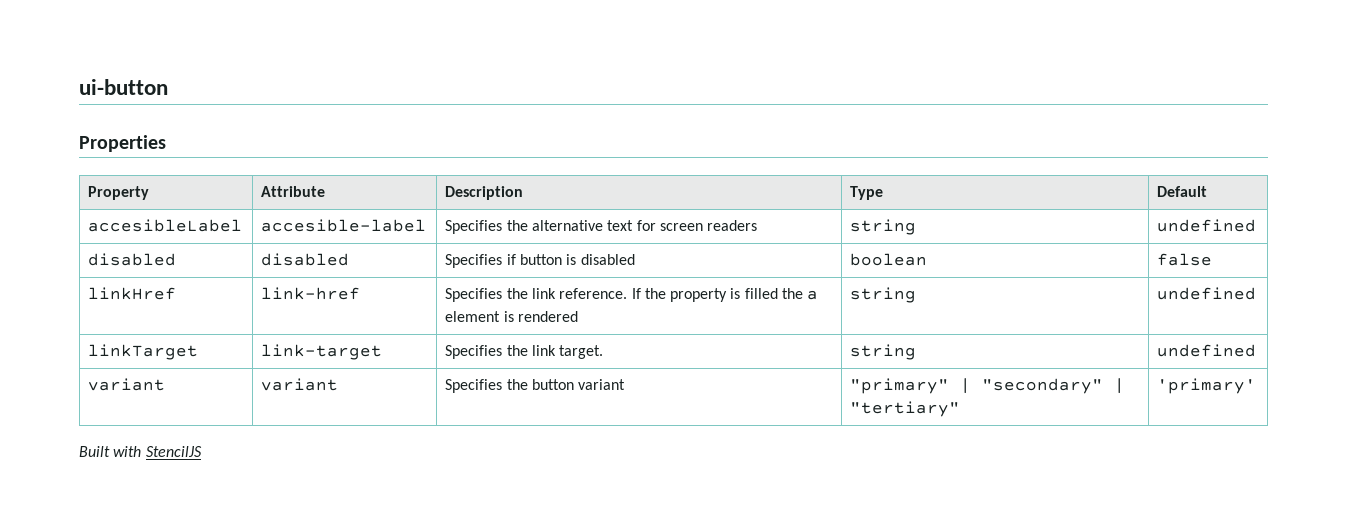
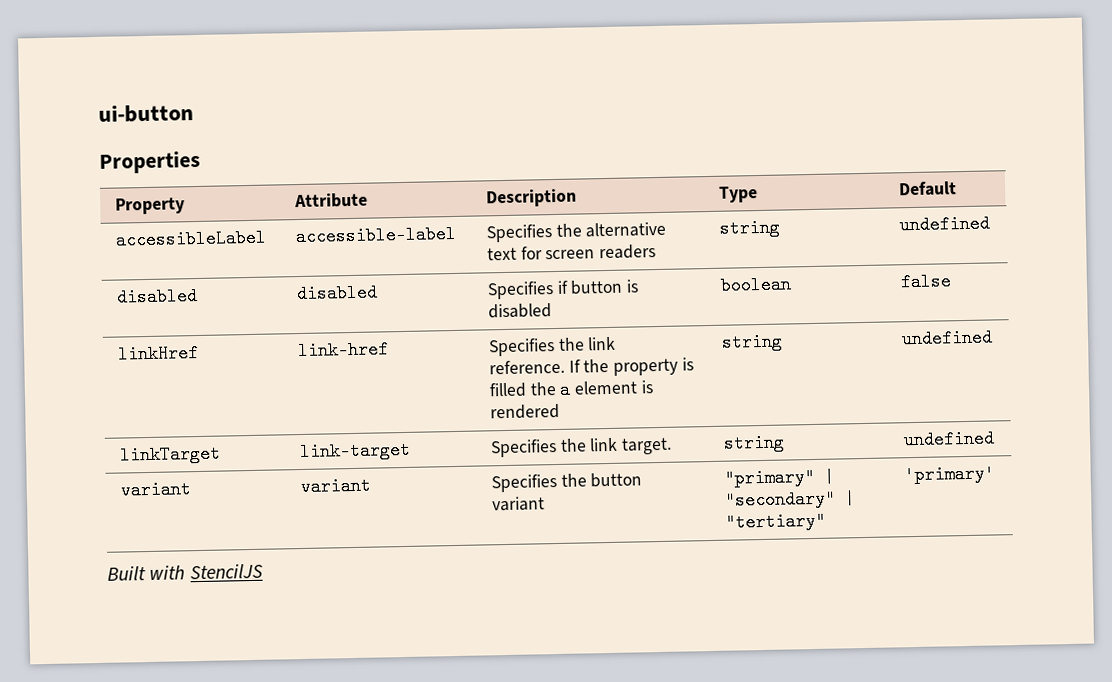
[88,219,243,232] [261,219,427,232] accesibleLabel | accesible-label -> [114,228,267,250] [294,224,457,247] accessibleLabel | accessible-label

